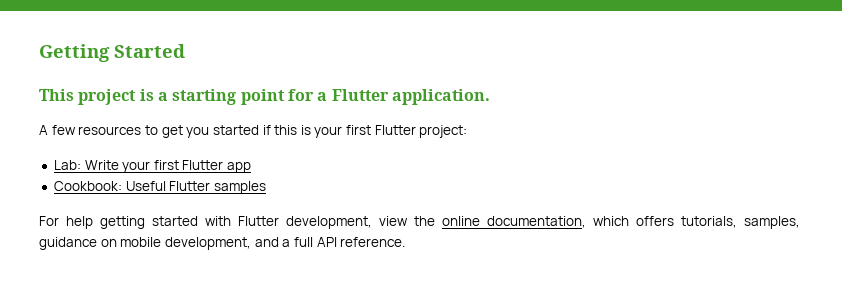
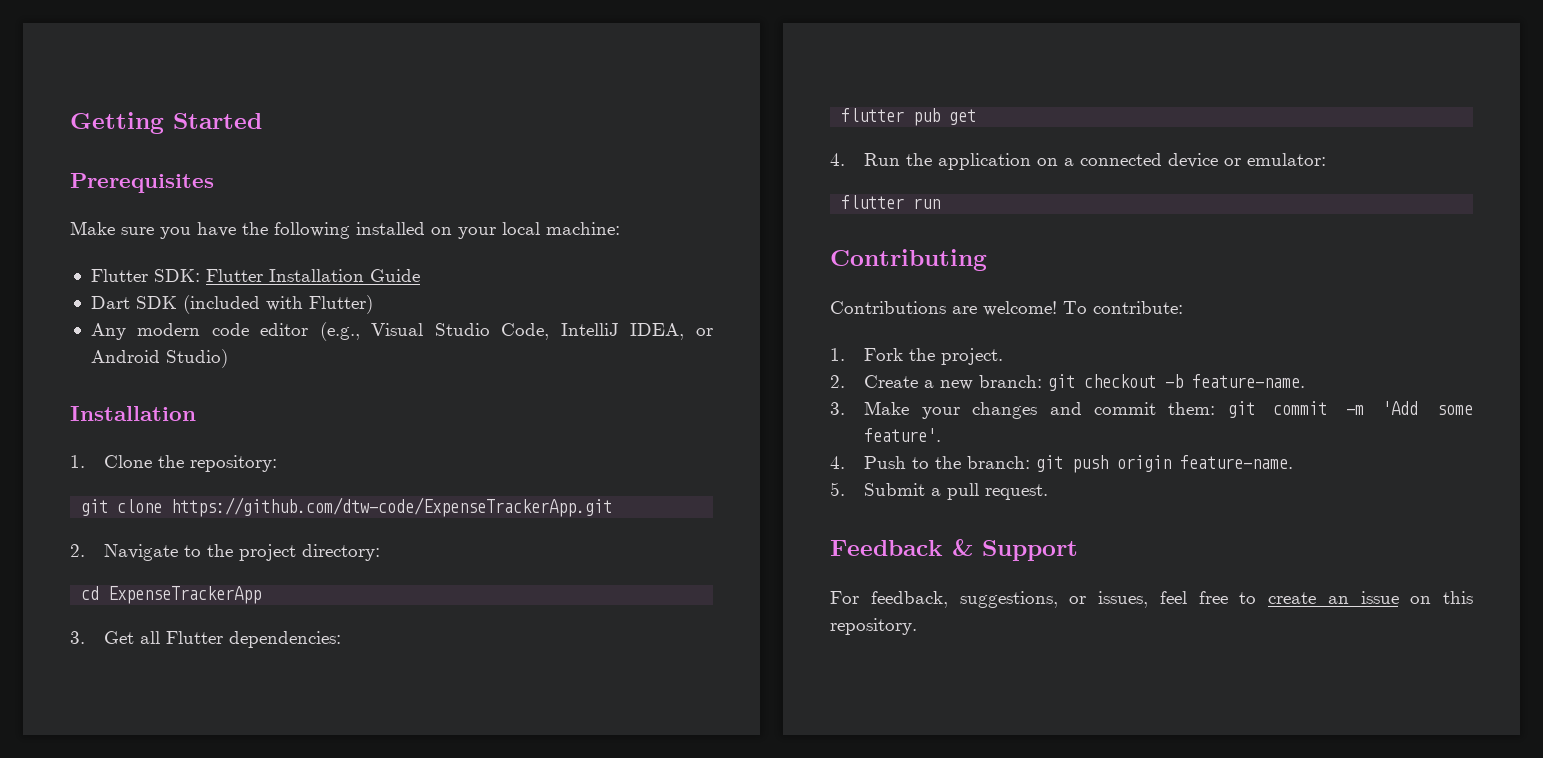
[39,89,490,105] [39,125,468,138] [53,160,252,173] [53,181,266,194] [39,216,800,229] [39,237,406,250] This project is a starting point for a Flutter application. // A few resources to get you started if this is your first Flutter project: // Lab: Write your first Flutter app // Cookbook: Useful Flutter samples // For help getting started with Flutter development, view the online documentation, which offers tutorials, samples, guidance on mobile development, and a full API reference. -> [70,173,214,193] [70,221,620,239] [90,269,420,282] [90,295,373,314] [90,322,713,341] [90,349,228,368] [70,406,196,421] [70,455,278,472] [81,497,613,517] [70,544,381,561] [81,586,262,604] [70,631,342,648] [841,108,977,126] [830,153,1327,170] [841,195,941,209] [830,249,987,271] [830,301,1183,316] [830,348,1004,365] [830,374,1306,391] [830,401,1473,419] [864,428,942,442] [830,455,1294,473] [830,482,1049,500] [830,539,1078,561] [830,591,1473,608] [830,618,917,635] Prerequisites // Make sure you have the following installed on your local machine: // Flutter SDK: Flutter Installation Guide // Dart SDK (included with Flutter) // Any modern code editor (e.g., Visual Studio Code, IntelliJ IDEA, or Android Studio) // Installation // 1. Clone the repository: // git clone https://github.com/dtw-code/ExpenseTrackerApp.git // 2. Navigate to the project directory: // cd ExpenseTrackerApp // 3. Get all Flutter dependencies: // flutter pub get // 4. Run the application on a connected device or emulator: // flutter run // Contributing // Contributions are welcome! To contribute: // 1. Fork the project. // 2. Create a new branch: git checkout -b feature-name. // 3. Make your changes and commit them: git commit -m 'Add some feature'. // 4. Push to the branch: git push origin feature-name. // 5. Submit a pull request. // Feedback & Support // For feedback, suggestions, or issues, feel free to create an issue on this repository.

